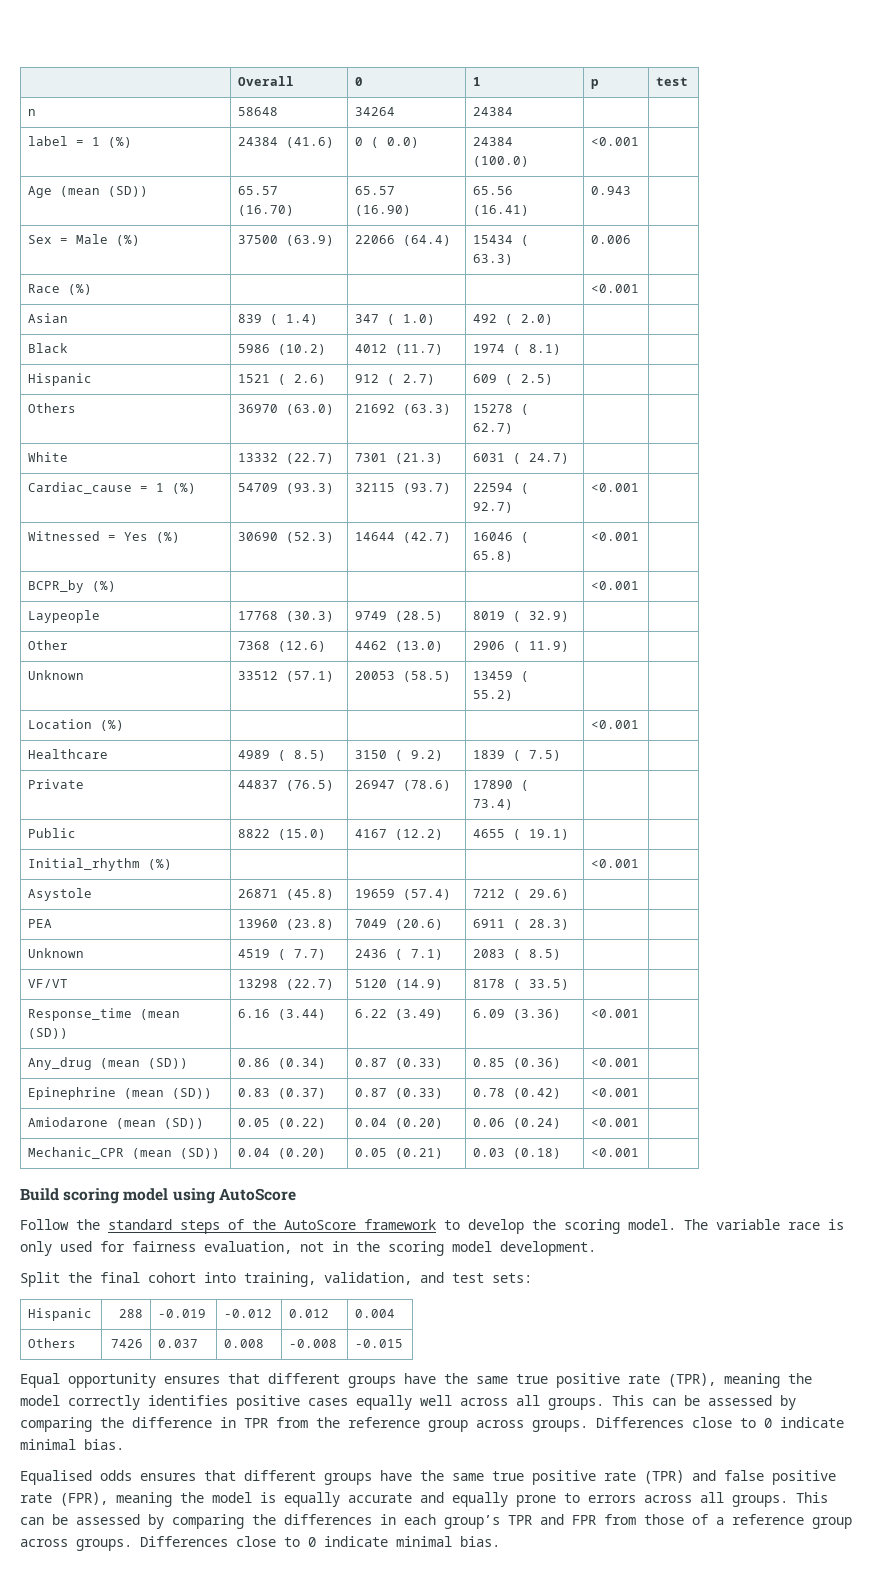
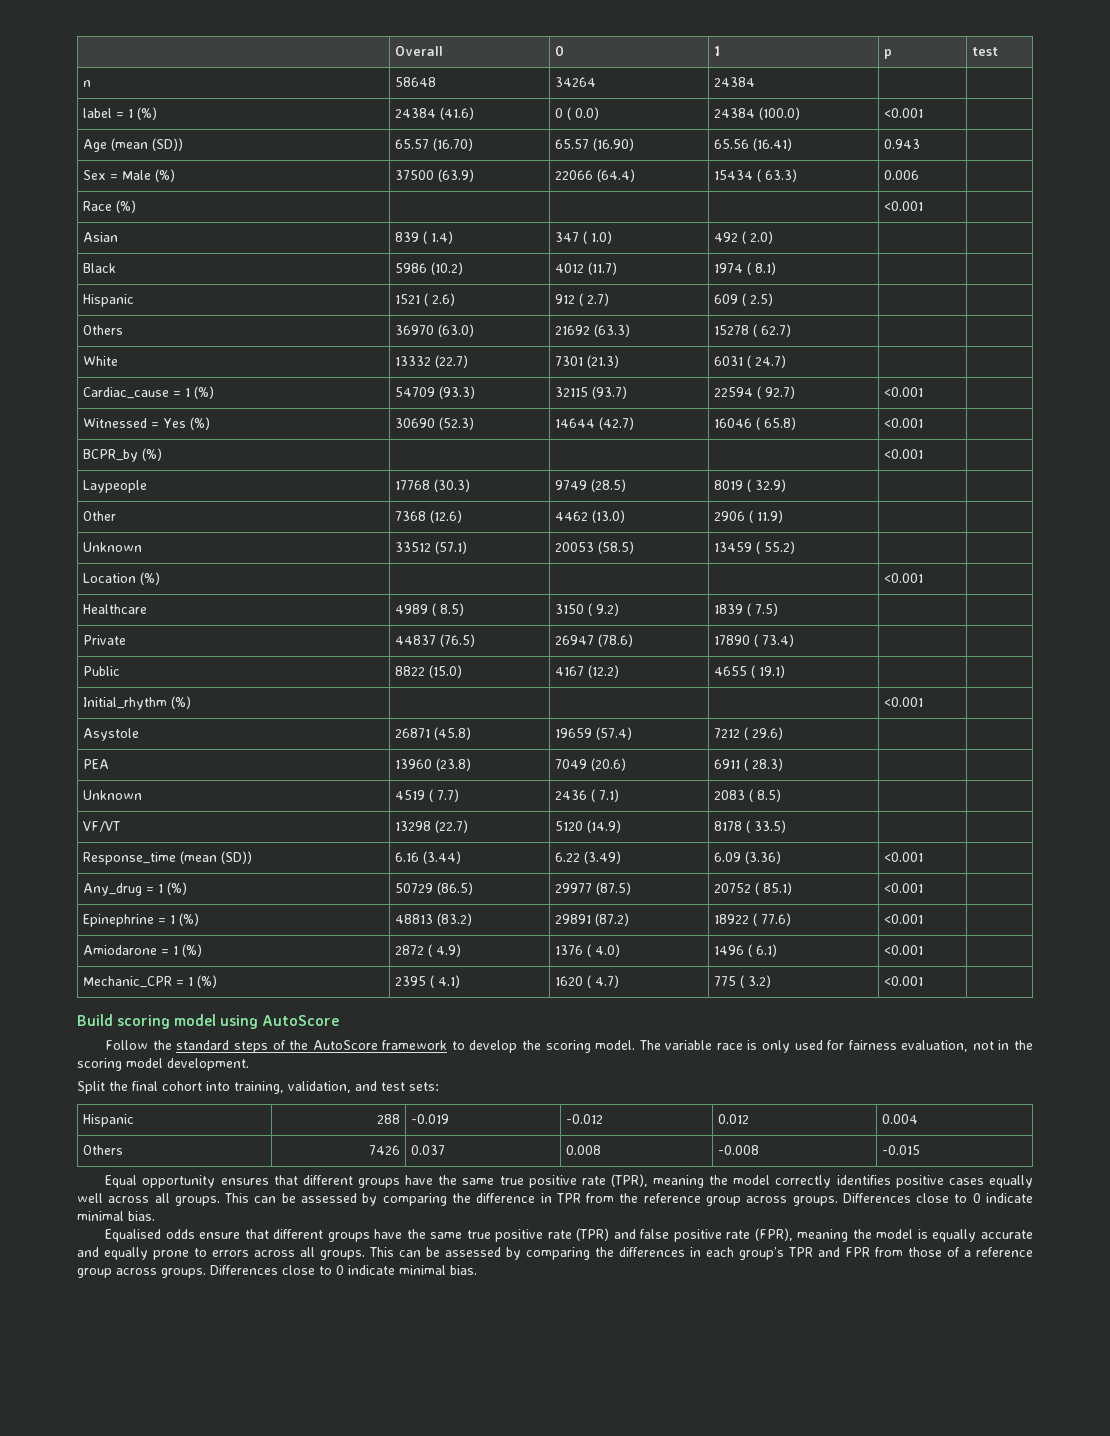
[100,1058,189,1069] [238,1058,327,1069] [355,1058,444,1069] [473,1058,562,1069] [591,1058,640,1067] [28,1087,213,1100] [238,1088,327,1099] [355,1088,444,1099] [473,1088,562,1099] [591,1088,640,1097] [28,1117,205,1129] [238,1118,327,1129] [355,1118,444,1129] [473,1118,562,1129] [591,1118,640,1127] [28,1147,221,1159] [238,1148,327,1159] [355,1148,444,1159] [473,1148,562,1159] (mean (SD)) | 0.86 (0.34) | 0.87 (0.33) | 0.85 (0.36) | <0.001 | // Epinephrine (mean (SD)) | 0.83 (0.37) | 0.87 (0.33) | 0.78 (0.42) | <0.001 | // Amiodarone (mean (SD)) | 0.05 (0.22) | 0.04 (0.20) | 0.06 (0.24) | <0.001 | // Mechanic_CPR (mean (SD)) | 0.04 (0.20) | 0.05 (0.21) | 0.03 (0.18) -> [145,882,187,895] [394,882,473,895] [554,882,631,895] [713,882,792,895] [883,883,923,893] [82,913,199,927] [394,913,472,926] [554,913,629,926] [713,913,791,926] [883,914,923,924] [82,944,202,957] [394,944,461,957] [554,944,620,957] [713,944,777,957] [883,945,923,955] [82,975,217,988] [394,975,460,988] [554,975,619,988] [713,975,771,988] = 1 (%) | 50729 (86.5) | 29977 (87.5) | 20752 ( 85.1) | <0.001 | // Epinephrine = 1 (%) | 48813 (83.2) | 29891 (87.2) | 18922 ( 77.6) | <0.001 | // Amiodarone = 1 (%) | 2872 ( 4.9) | 1376 ( 4.0) | 1496 ( 6.1) | <0.001 | // Mechanic_CPR = 1 (%) | 2395 ( 4.1) | 1620 ( 4.7) | 775 ( 3.2)
[140,1473,196,1481] ensures -> [199,1232,241,1239] ensure

